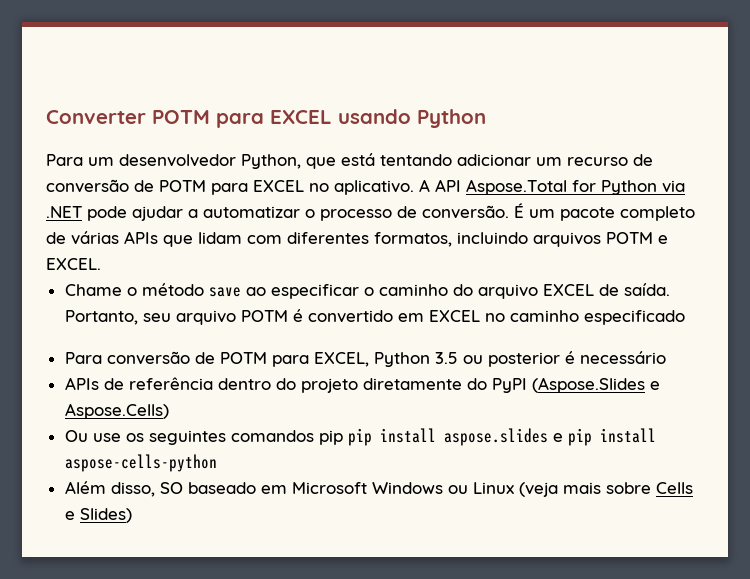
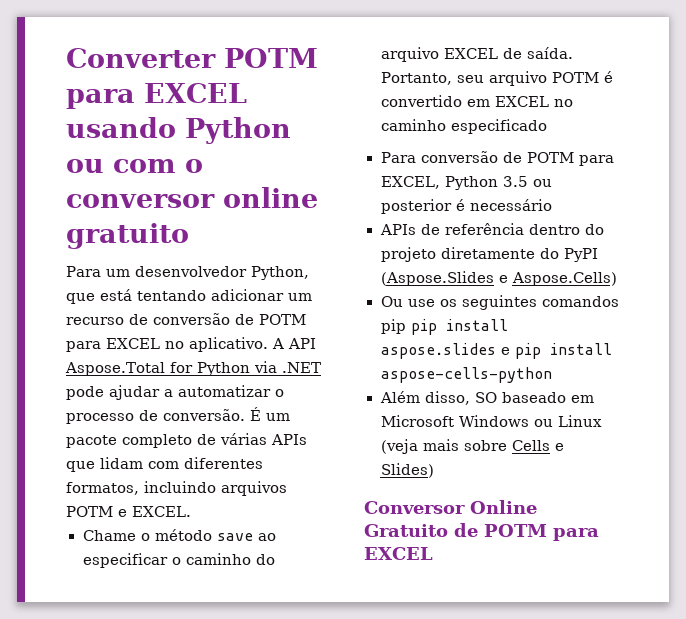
(486, 118) none -> [66,159,203,173] [66,187,318,208] [66,223,189,249] ou com o conversor online gratuito
(132, 515) none -> [364,500,537,514] [364,523,599,541] [364,547,433,560] // Conversor Online Gratuito de POTM para EXCEL

